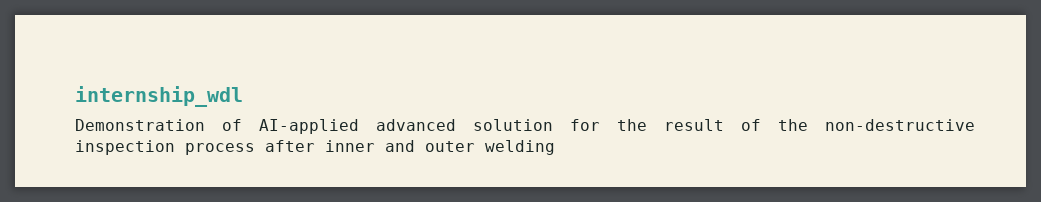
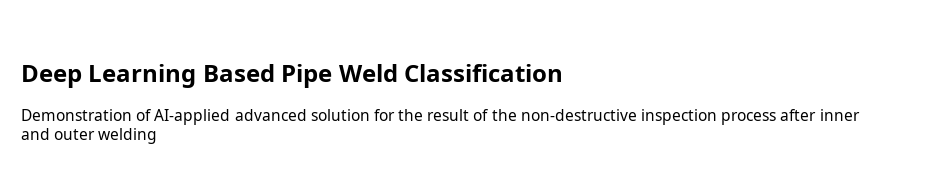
[75,86,243,107] internship_wdl -> [21,64,564,88] Deep Learning Based Pipe Weld Classification

